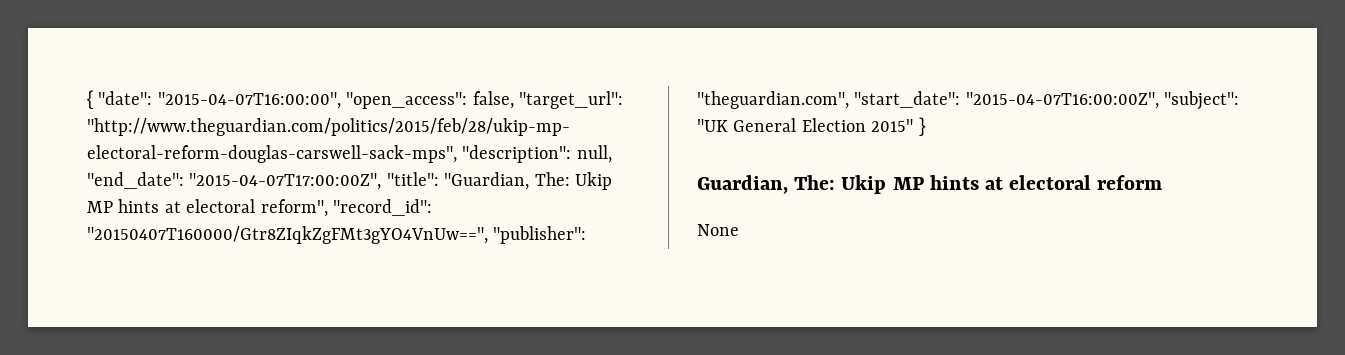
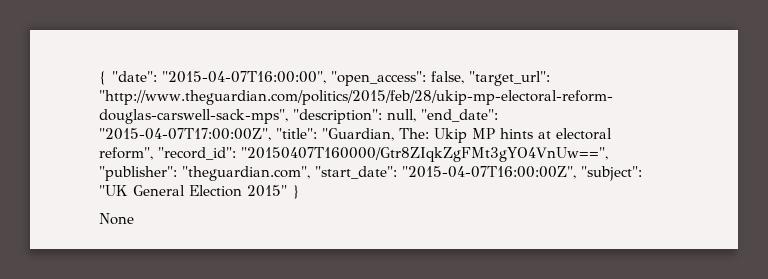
[697,175,1163,194] // Guardian, The: Ukip MP hints at electoral reform -> (300, 192) none

